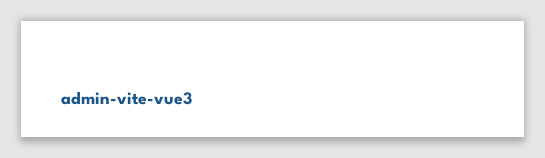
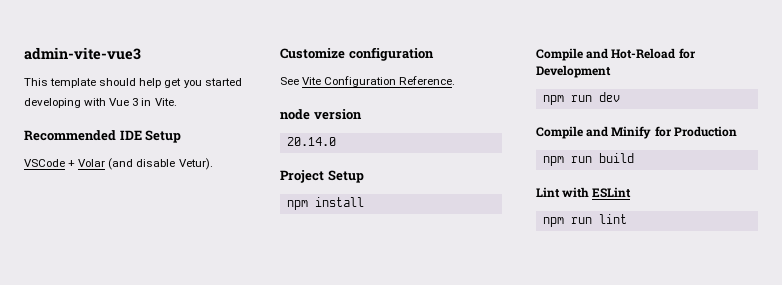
(192, 98) none -> [24,78,242,88] [24,98,177,108] [24,130,182,143] [24,158,213,170] [280,47,434,61] [280,76,456,87] [280,109,362,120] [286,137,336,146] [280,170,364,183] [286,197,364,210] [536,48,696,61] [536,65,611,78] [542,92,620,105] [536,126,737,139] [542,153,634,166] [536,187,632,198] [542,214,627,227] // This template should help get you started developing with Vue 3 in Vite. // Recommended IDE Setup // VSCode + Volar (and disable Vetur). // Customize configuration // See Vite Configuration Reference. // node version // 20.14.0 // Project Setup // npm install // Compile and Hot-Reload for Development // npm run dev // Compile and Minify for Production // npm run build // Lint with ESLint // npm run lint

